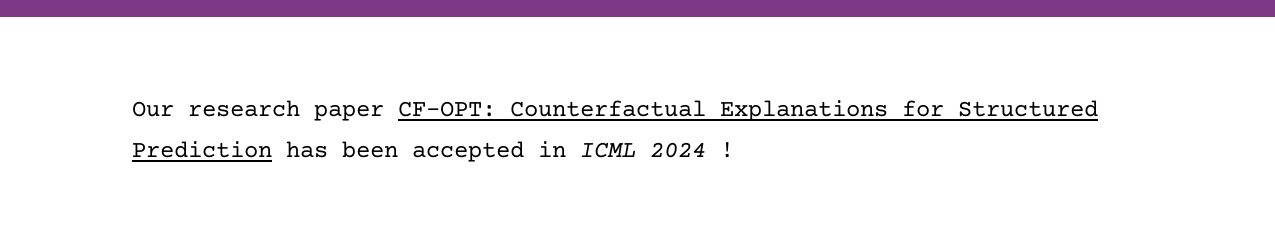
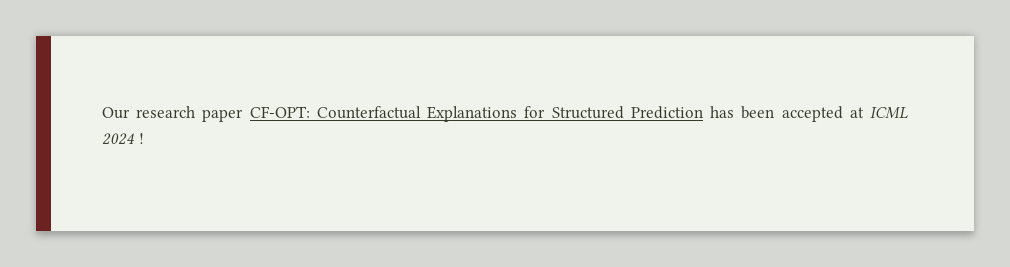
[538,141,566,157] in -> [849,107,864,118] at

